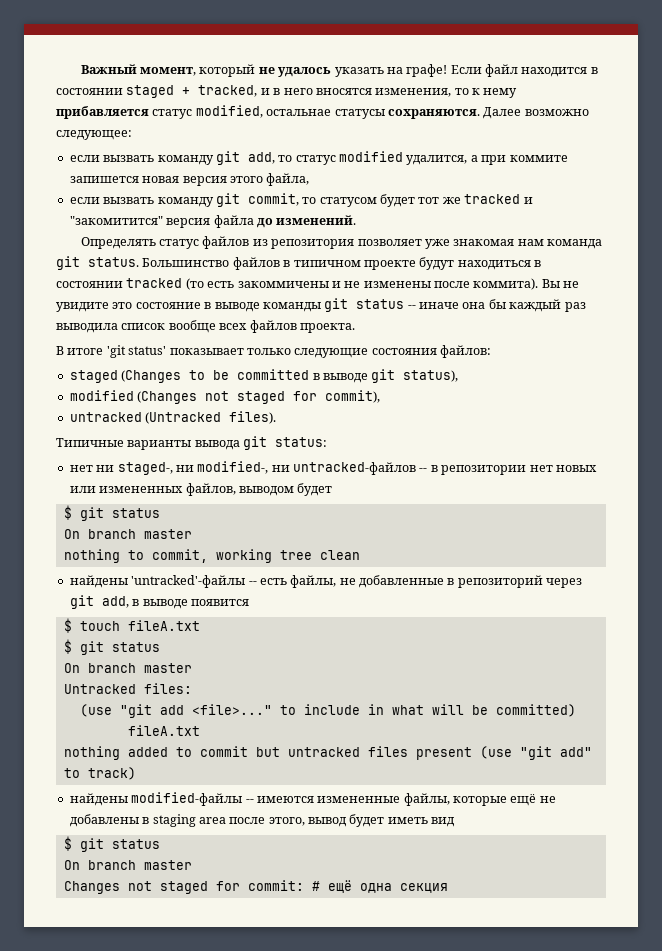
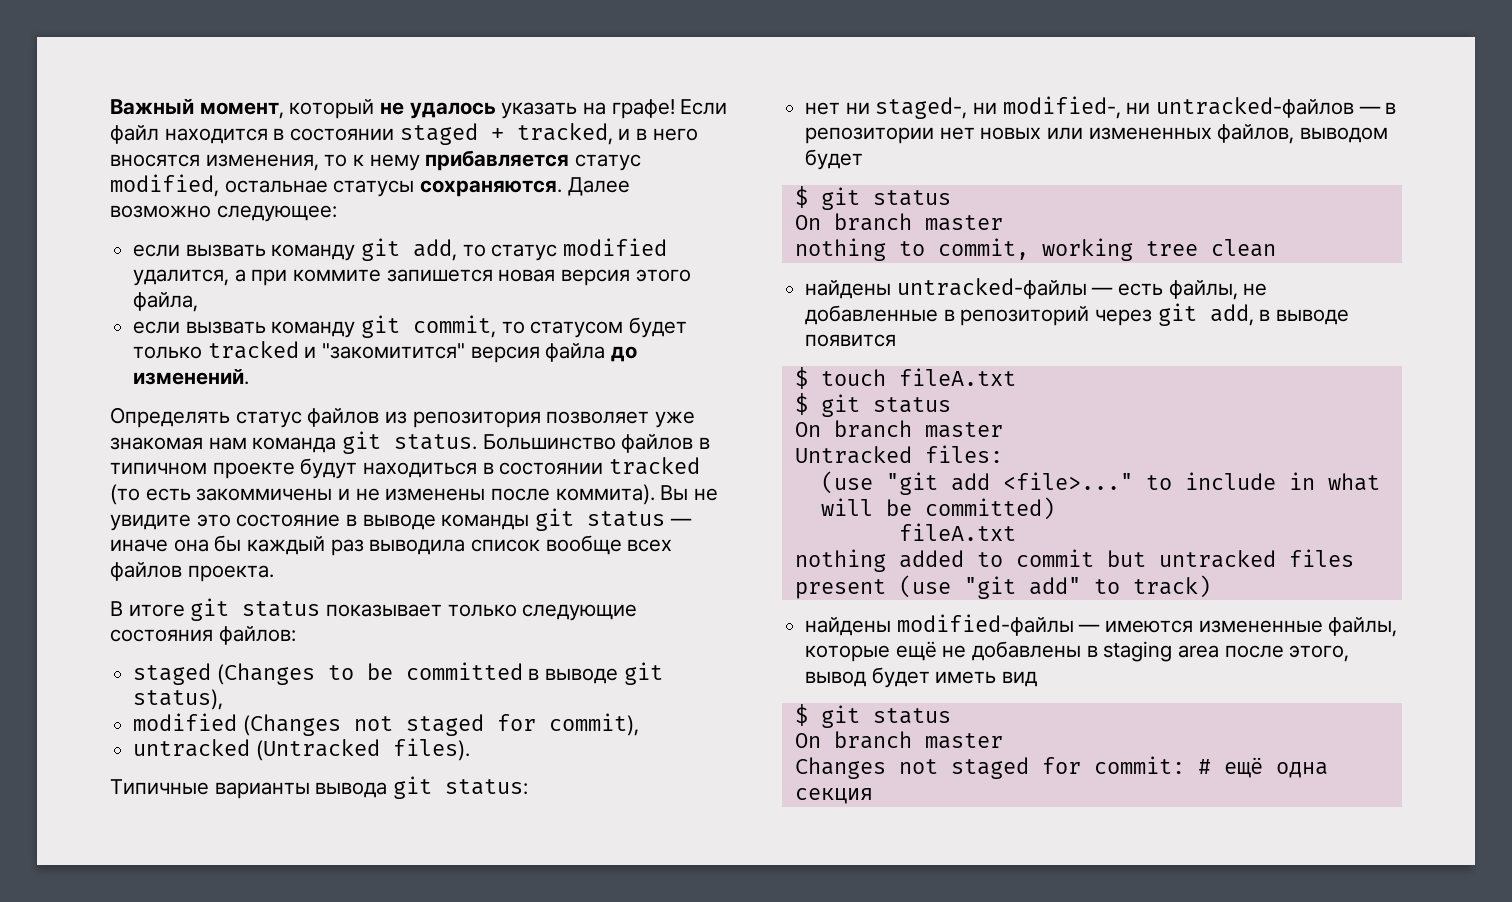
[418,197,461,204] тот же -> [133,346,203,359] только
[407,305,416,309] -- -> [669,518,692,526] —
[106,345,167,358] 'git status' -> [190,598,321,621] git status
[419,468,428,472] -- -> [1358,106,1381,114] —
[131,575,257,588] 'untracked'-файлы -- -> [896,278,1114,299] untracked-файлы —
[245,799,254,803] -- -> [1078,624,1101,632] —

